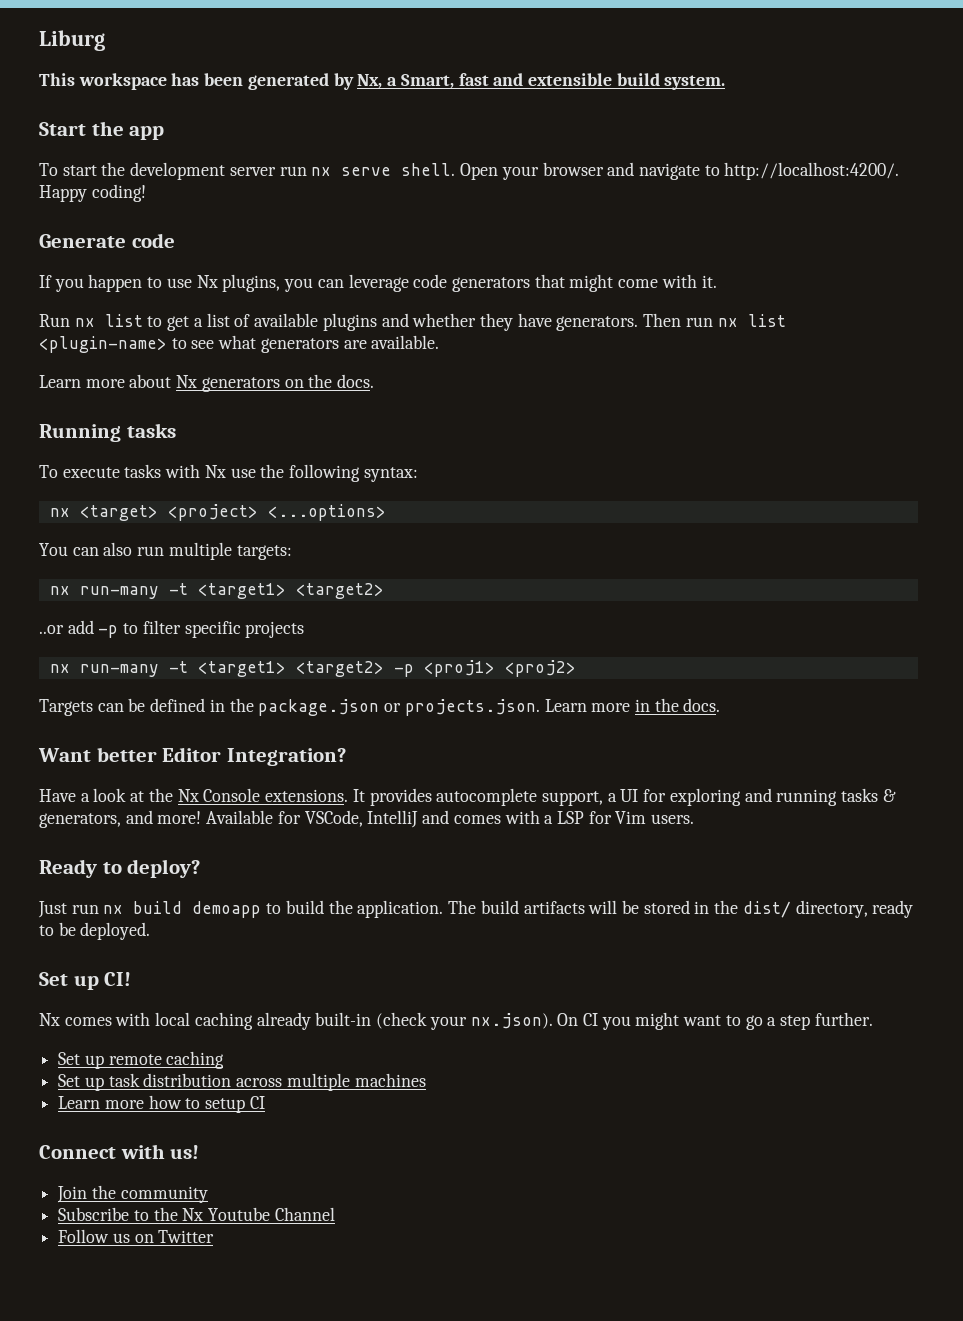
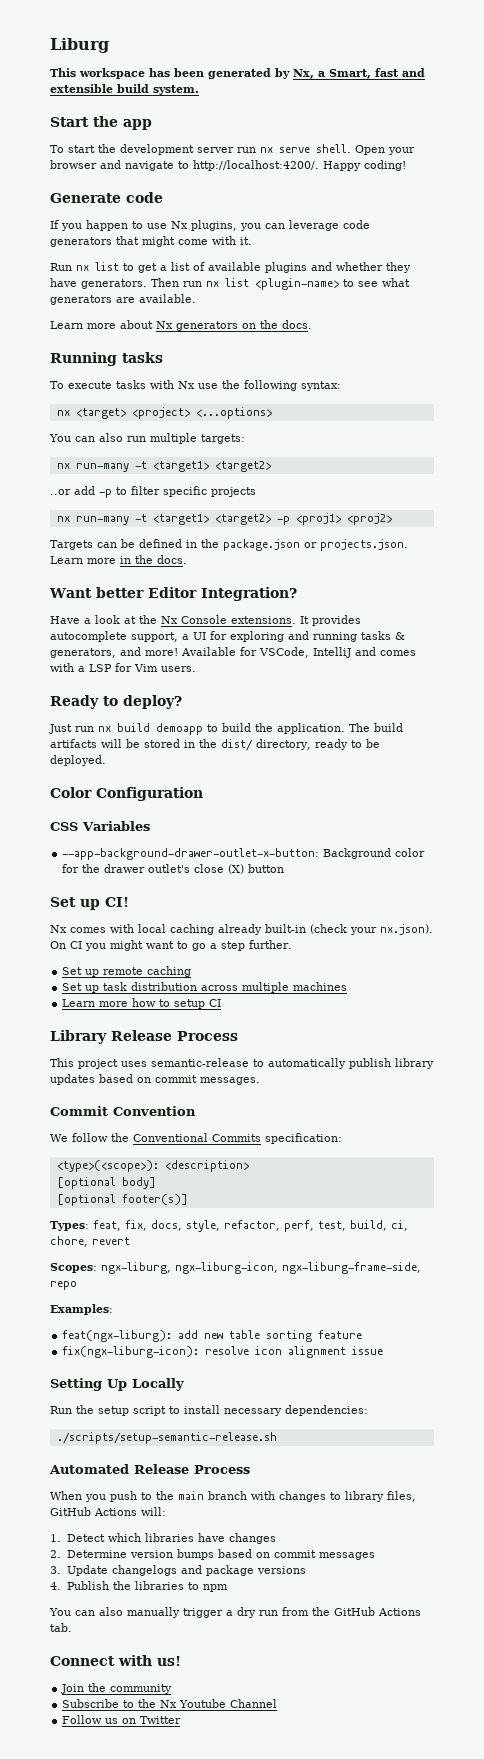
(151, 931) none -> [50,787,203,801] [50,821,150,831] [62,848,426,860] [62,864,285,874] // Color Configuration // CSS Variables // --app-background-drawer-outlet-x-button: Background color for the drawer outlet's close (X) button
(265, 1102) none -> [50,1030,238,1044] [50,1058,434,1069] [50,1074,260,1085] [50,1106,196,1116] [50,1133,342,1144] [56,1160,249,1172] [56,1177,156,1189] [56,1194,188,1206] [50,1220,408,1232] [50,1236,130,1247] [50,1262,421,1274] [50,1281,77,1290] [50,1304,113,1315] [62,1330,363,1342] [62,1346,384,1358] [50,1378,184,1391] [50,1405,368,1416] [56,1432,277,1444] [49,1464,250,1474] [50,1491,416,1502] [50,1507,166,1516] [50,1533,276,1544] [50,1549,375,1560] [50,1565,306,1576] [50,1581,228,1592] [49,1607,421,1618] [50,1623,72,1632] // Library Release Process // This project uses semantic-release to automatically publish library updates based on commit messages. // Commit Convention // We follow the Conventional Commits specification: // <type>(<scope>): <description> // [optional body] // [optional footer(s)] // Types: feat, fix, docs, style, refactor, perf, test, build, ci, chore, revert // Scopes: ngx-liburg, ngx-liburg-icon, ngx-liburg-frame-side, repo // Examples: // feat(ngx-liburg): add new table sorting feature // fix(ngx-liburg-icon): resolve icon alignment issue // Setting Up Locally // Run the setup script to install necessary dependencies: // ./scripts/setup-semantic-release.sh // Automated Release Process // When you push to the main branch with changes to library files, GitHub Actions will: // 1. Detect which libraries have changes // 2. Determine version bumps based on commit messages // 3. Update changelogs and package versions // 4. Publish the libraries to npm // You can also manually trigger a dry run from the GitHub Actions tab.

